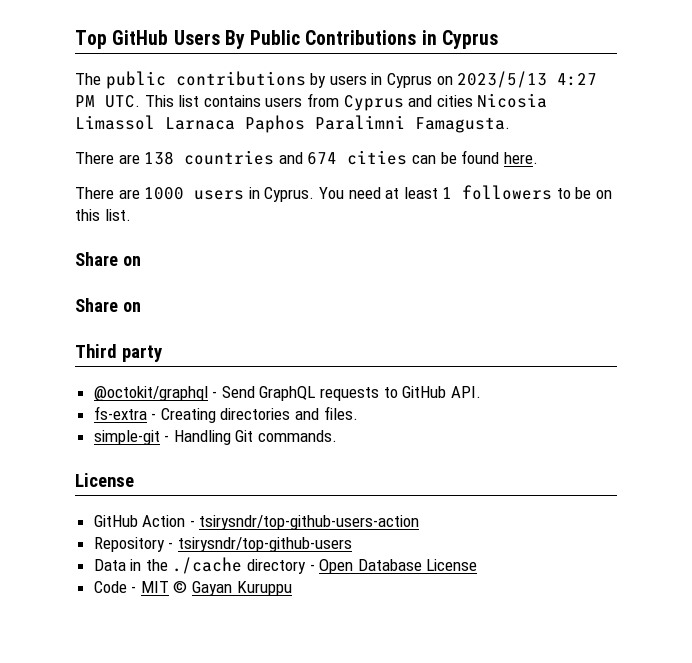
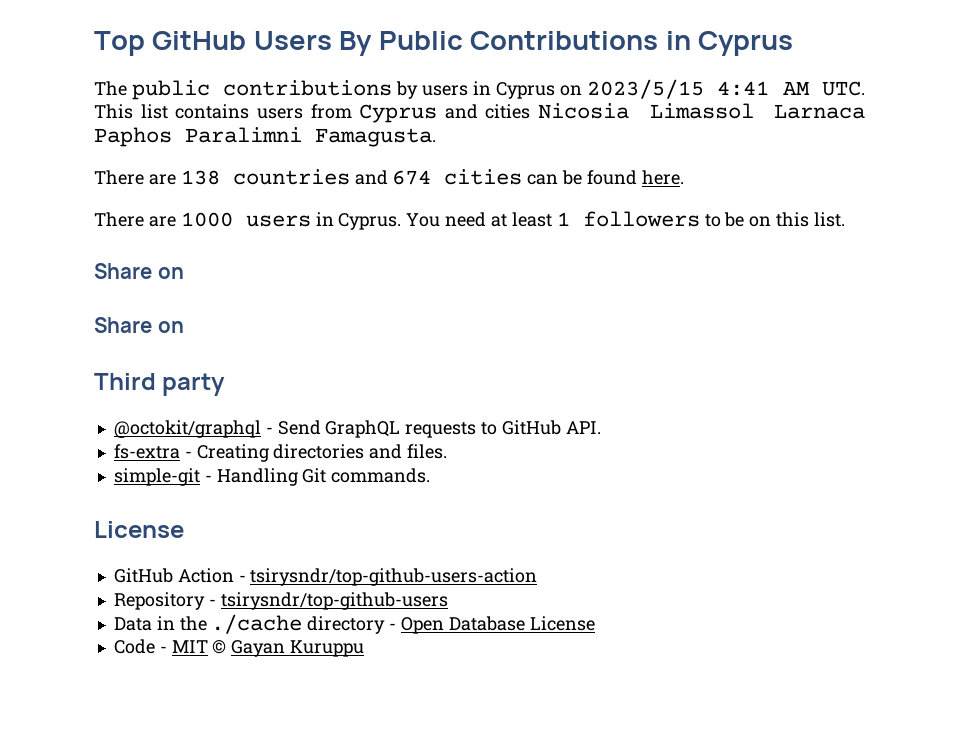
[457,71,598,88] [75,95,95,107] 2023/5/13 4:27 PM -> [587,79,810,99] 2023/5/15 4:41 AM

